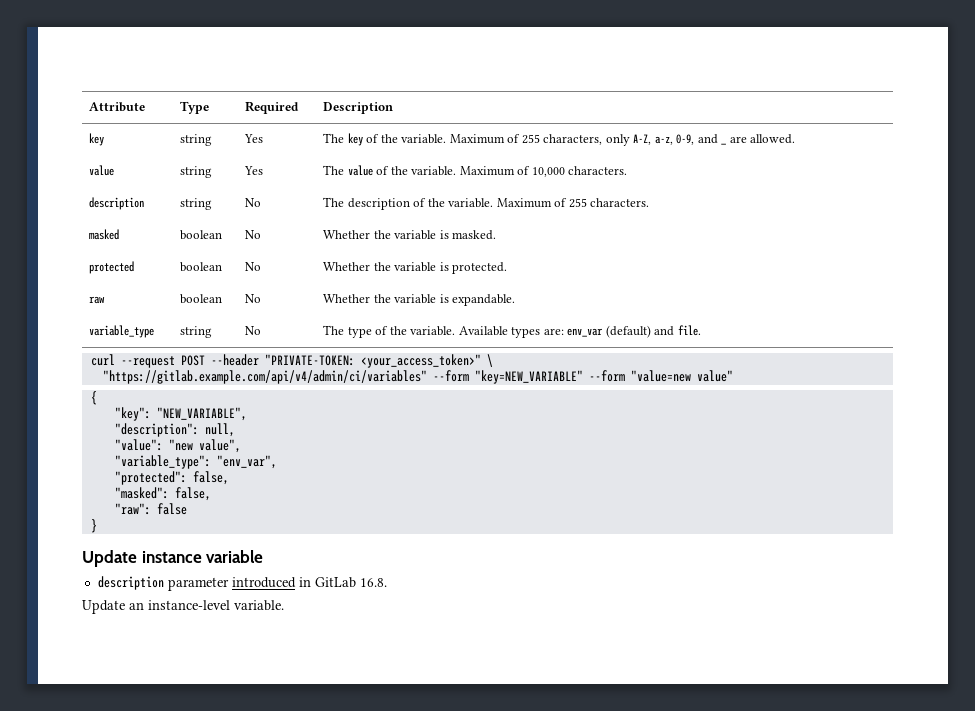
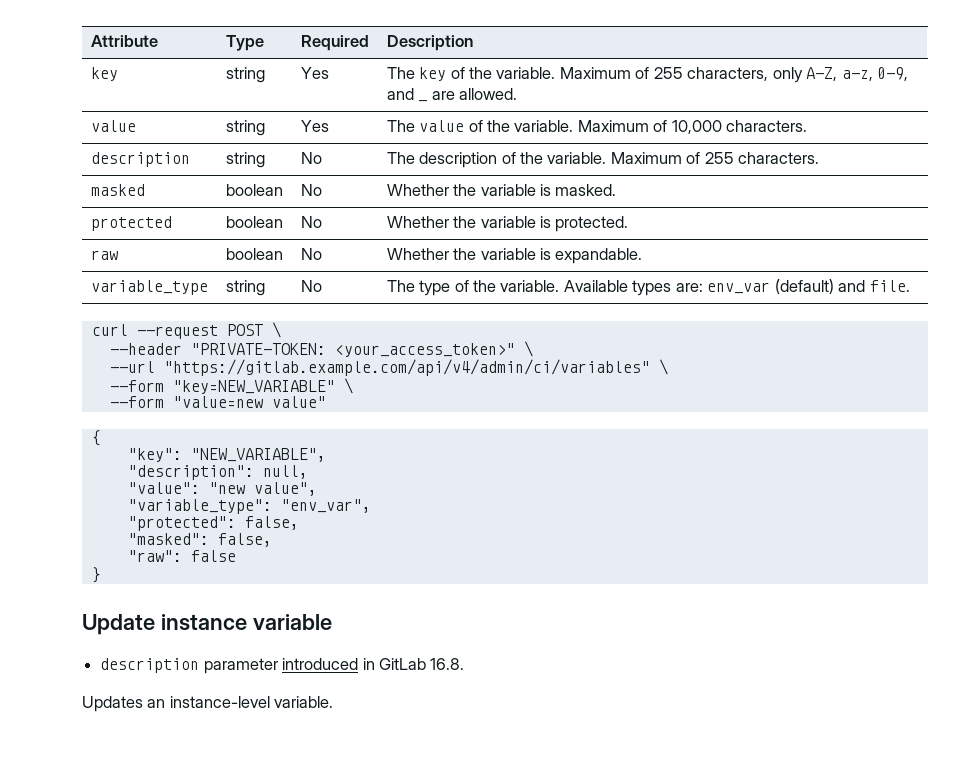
(205, 360) none -> [271,322,281,338] \ //
[102,370,427,384] "https://gitlab.example.com/api/v4/admin/ci/variables" -> [109,359,668,376] --url "https://gitlab.example.com/api/v4/admin/ci/variables" \ //
(583, 377) none -> [343,378,353,394] \ //
[82,600,125,614] Update -> [82,696,143,712] Updates

